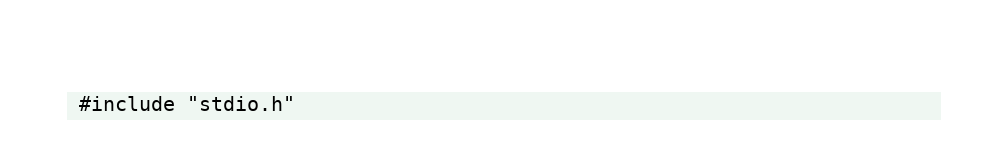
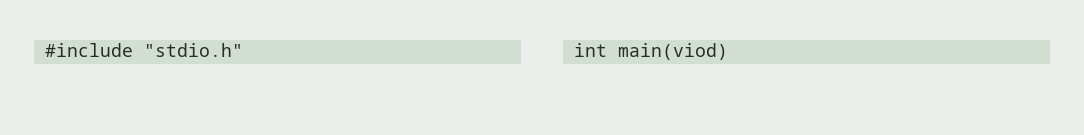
(296, 103) none -> [573,43,728,60] // int main(viod)

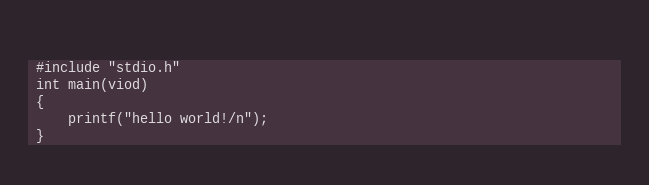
(728, 51) none -> [35,95,44,109] [67,112,268,126] [35,129,44,143] // { // printf("hello world!/n"); // }

